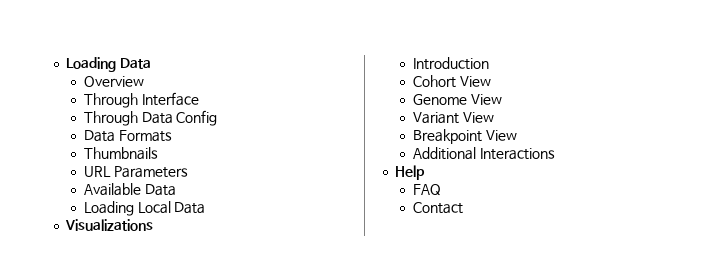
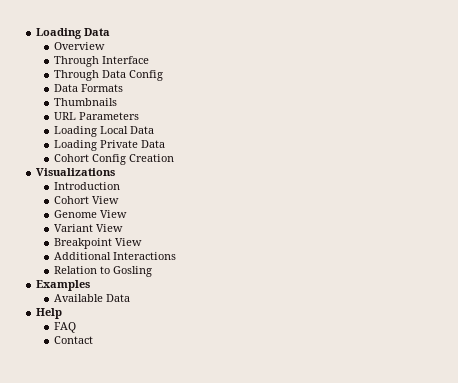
[83,183,141,196] Available -> [53,126,128,137] Loading Local
[137,201,206,214] Local Data -> [99,140,165,148] [53,154,174,165] Private Data // Cohort Config Creation
(555, 154) none -> [53,266,152,277] [36,280,91,291] [53,294,130,302] // Relation to Gosling // Examples // Available Data

